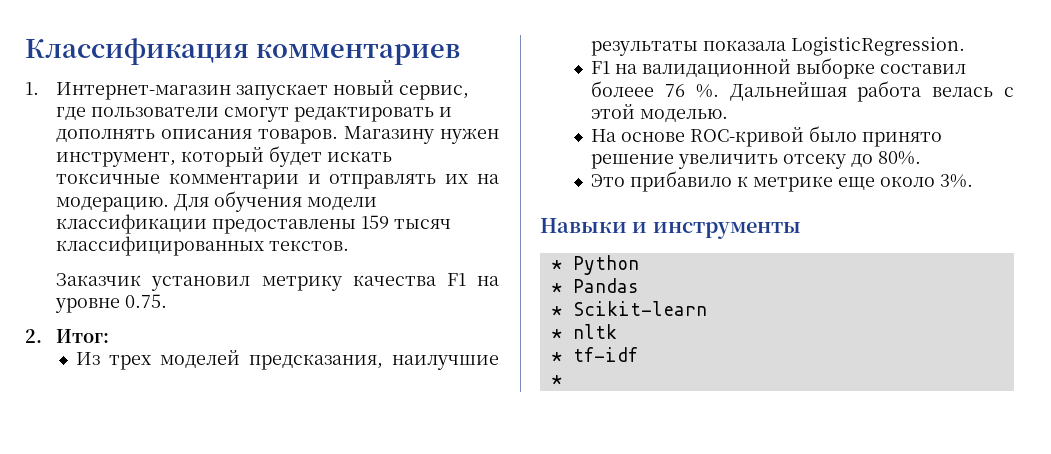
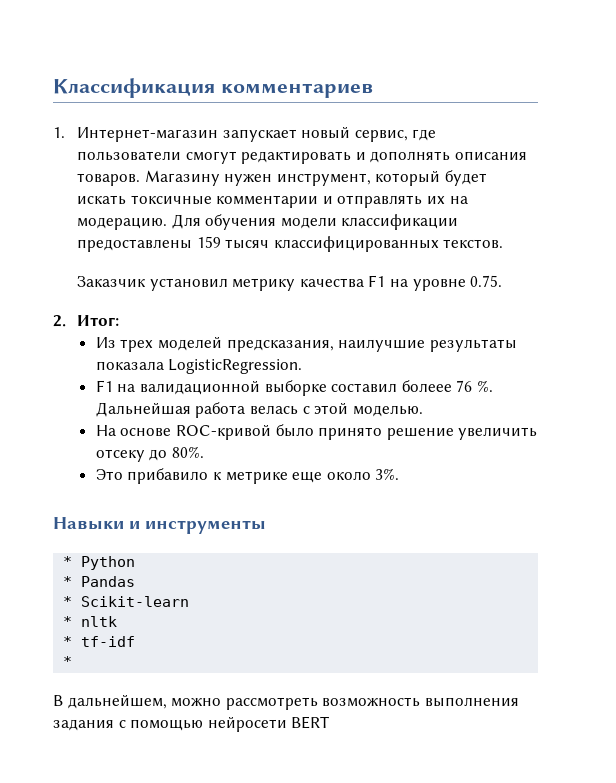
(562, 380) none -> [53,694,519,710] [53,716,330,732] // В дальнейшем, можно рассмотреть возможность выполнения задания с помощью нейросети BERT

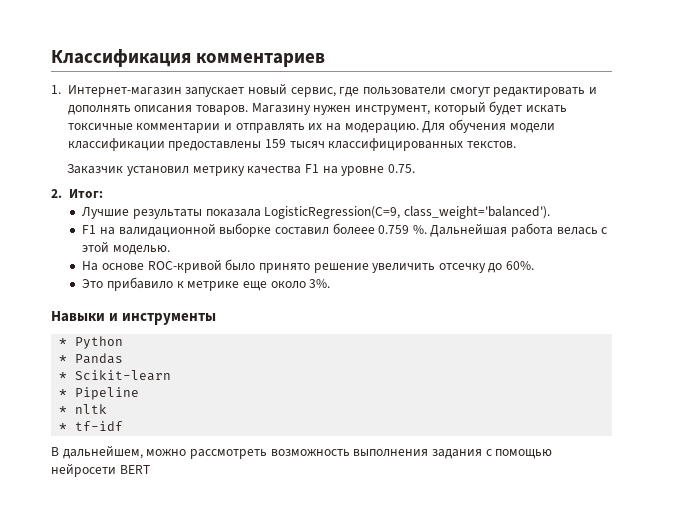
[95,336,517,352] [95,359,303,374] Из трех моделей предсказания, наилучшие результаты показала LogisticRegression. -> [82,206,550,219] Лучшие результаты показала LogisticRegression(C=9, class_weight='balanced').
[456,380,473,392] 76 -> [378,225,410,234] 0.759
[95,446,204,462] отсеку до 80%. -> [438,261,535,273] отсечку до 60%.
(190, 601) none -> [59,387,140,400] // * Pipeline
[63,656,73,667] // * -> (124, 426) none

